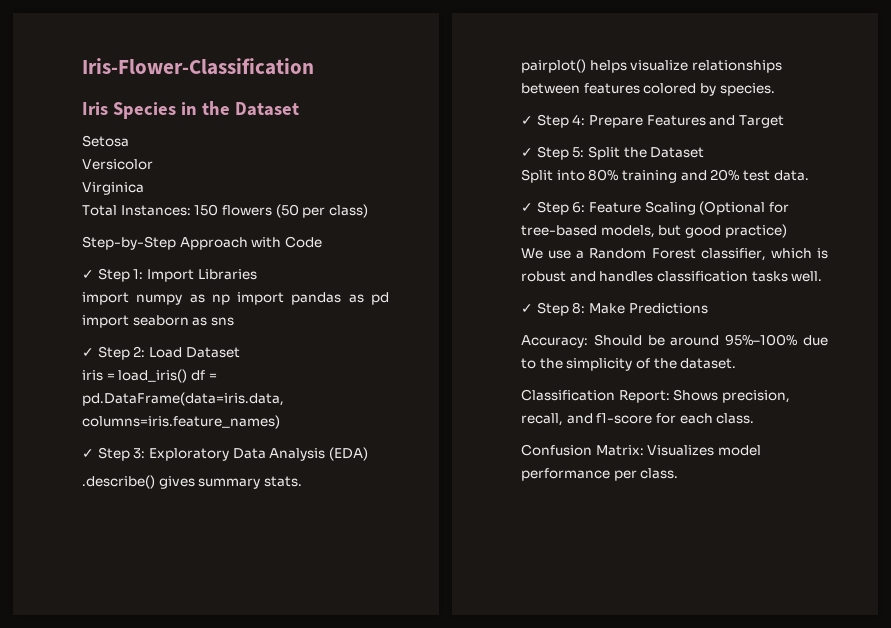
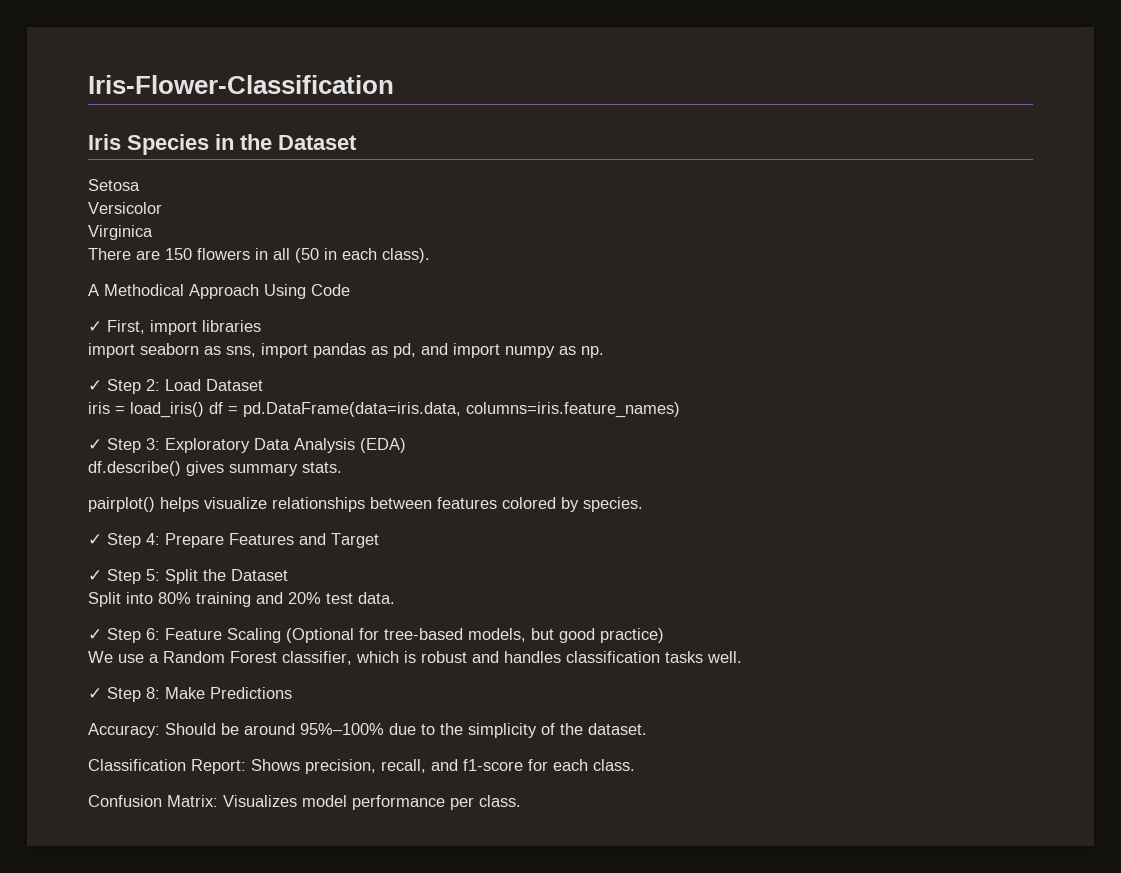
[82,204,368,218] [82,236,322,250] [82,268,257,282] [82,292,389,305] [82,315,234,328] Total Instances: 150 flowers (50 per class) // Step-by-Step Approach with Code // ✓ Step 1: Import Libraries // import numpy as np import pandas as pd import seaborn as sns -> [88,248,430,263] [88,284,350,299] [88,320,261,335] [88,343,604,358] There are 150 flowers in all (50 in each class). // A Methodical Approach Using Code // ✓ First, import libraries // import seaborn as sns, import pandas as pd, and import numpy as np.
[82,475,155,489] .describe() -> [88,461,181,476] df.describe()

